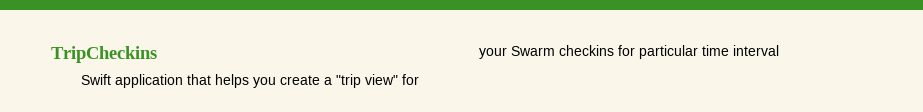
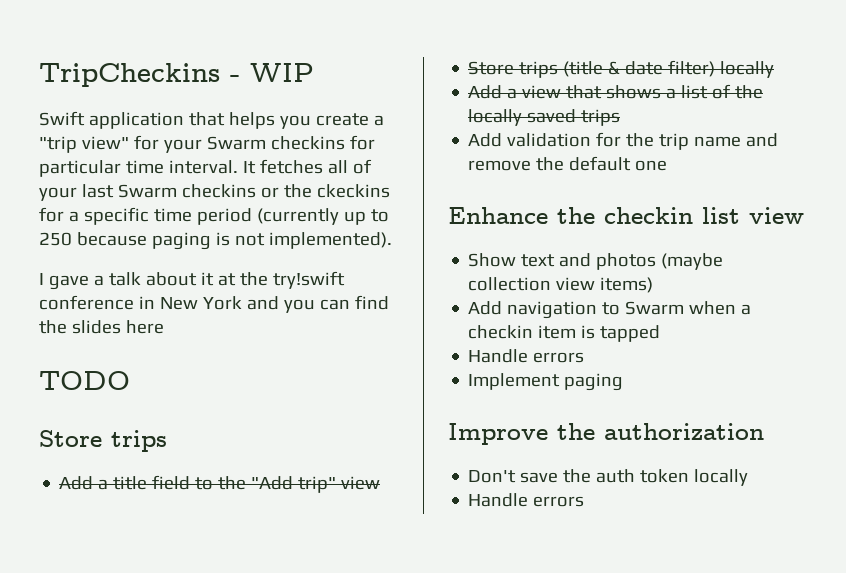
(157, 54) none -> [230,63,314,82] - WIP
[733,45,779,56] interval -> [168,159,372,174] [39,184,390,201] [39,207,389,225] [39,232,392,250] [39,271,345,290] [39,295,389,313] [39,320,164,334] [39,371,130,390] [39,430,167,452] [59,475,381,493] [468,60,775,78] [468,84,764,99] [468,109,621,126] [468,132,779,150] [468,156,668,171] [448,207,804,224] [468,253,724,270] [468,277,654,293] [468,301,752,319] [468,325,661,342] [468,349,585,363] [468,373,624,391] [448,423,764,445] [468,469,749,486] [468,493,585,507] interval. It fetches all of your last Swarm checkins or the ckeckins for a specific time period (currently up to 250 because paging is not implemented). // I gave a talk about it at the try!swift conference in New York and you can find the slides here // TODO // Store trips // Add a title field to the "Add trip" view // Store trips (title & date filter) locally // Add a view that shows a list of the locally saved trips // Add validation for the trip name and remove the default one // Enhance the checkin list view // Show text and photos (maybe collection view items) // Add navigation to Swarm when a checkin item is tapped // Handle errors // Implement paging // Improve the authorization // Don't save the auth token locally // Handle errors

